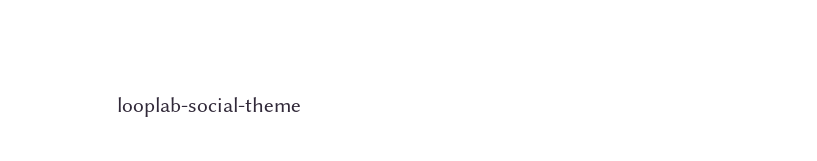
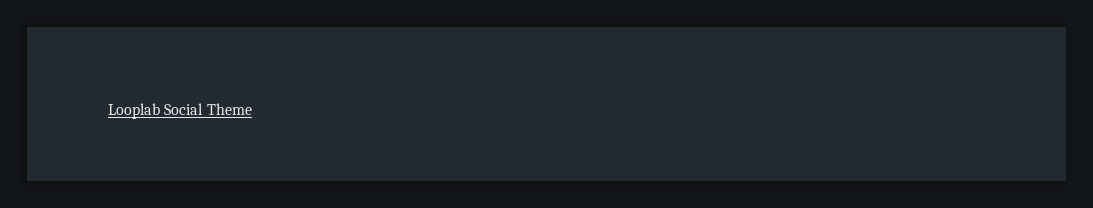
[117,97,301,117] looplab-social-theme -> [108,103,252,119] Looplab Social Theme

